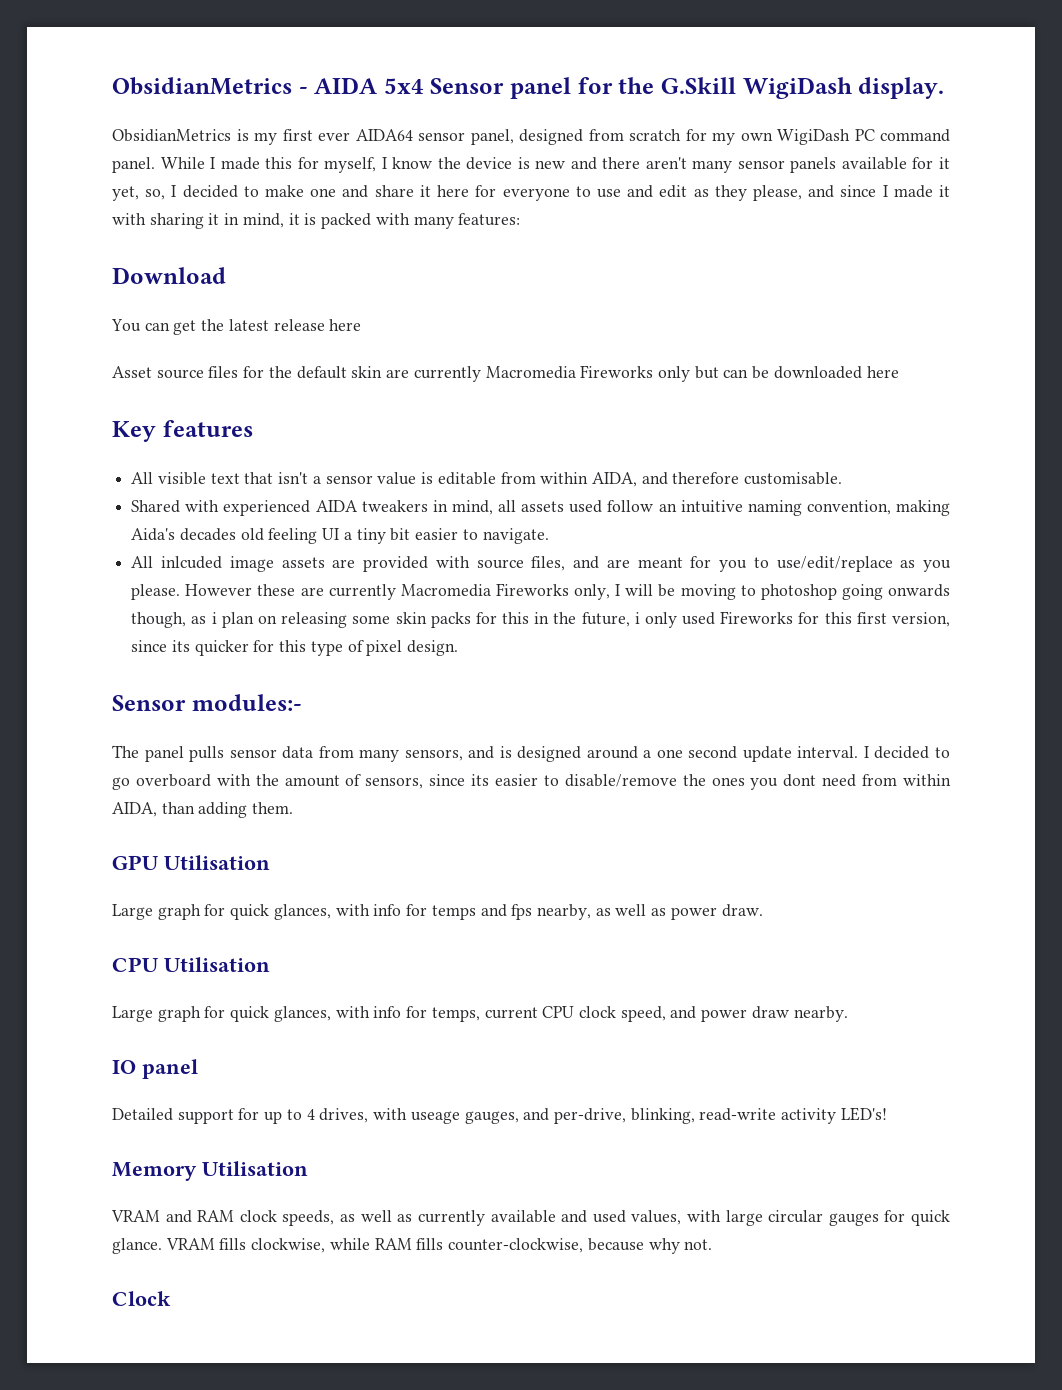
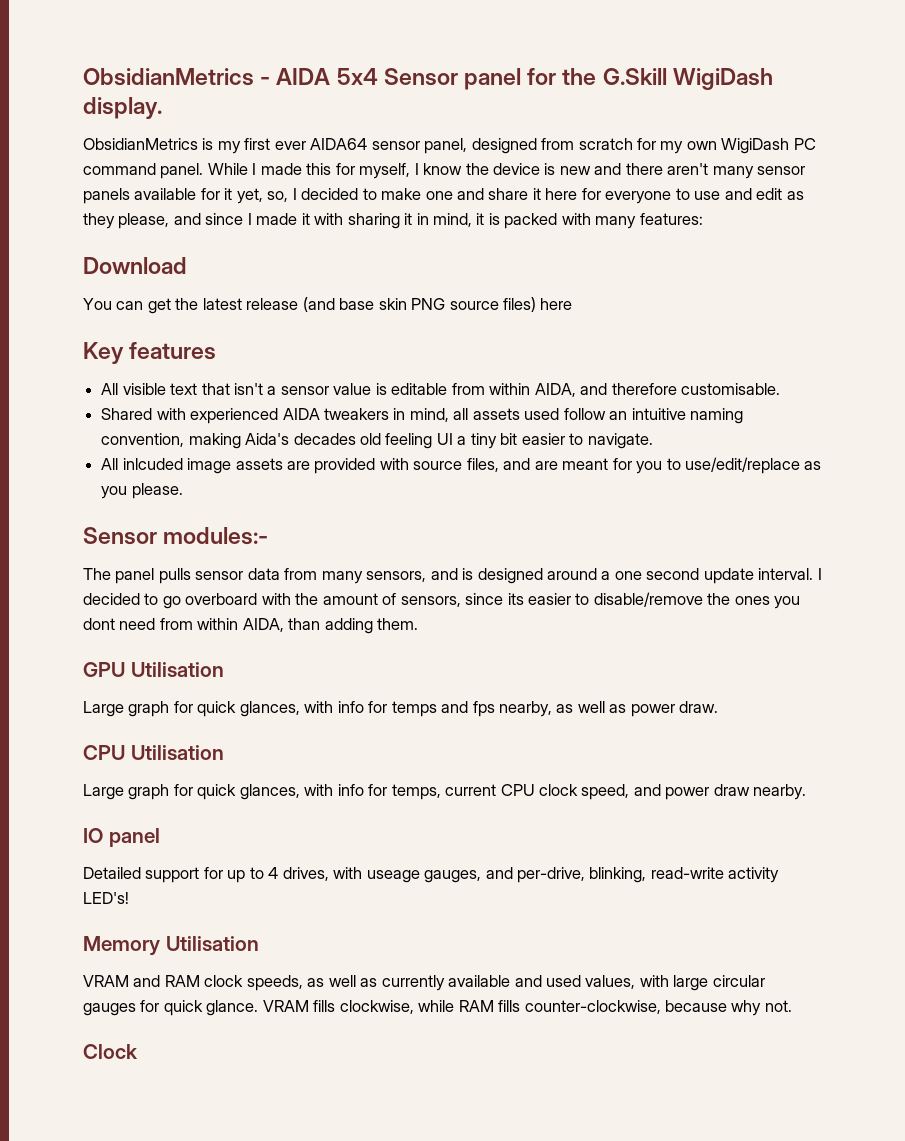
[329,319,362,331] [112,365,862,382] here // Asset source files for the default skin are currently Macromedia Fireworks only but can be downloaded -> [302,297,537,312] (and base skin PNG source files)
[185,583,951,600] [131,611,951,628] [131,640,459,656] However these are currently Macromedia Fireworks only, I will be moving to photoshop going onwards though, as i plan on releasing some skin packs for this in the future, i only used Fireworks for this first version, since its quicker for this type of pixel design. -> (183, 491) none

